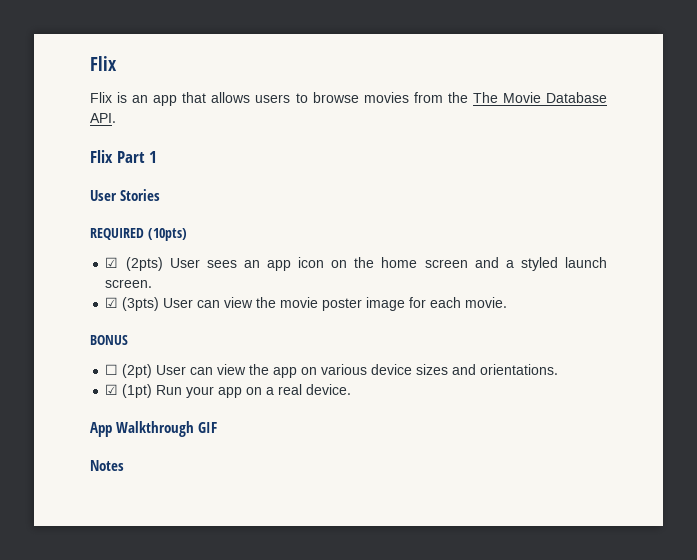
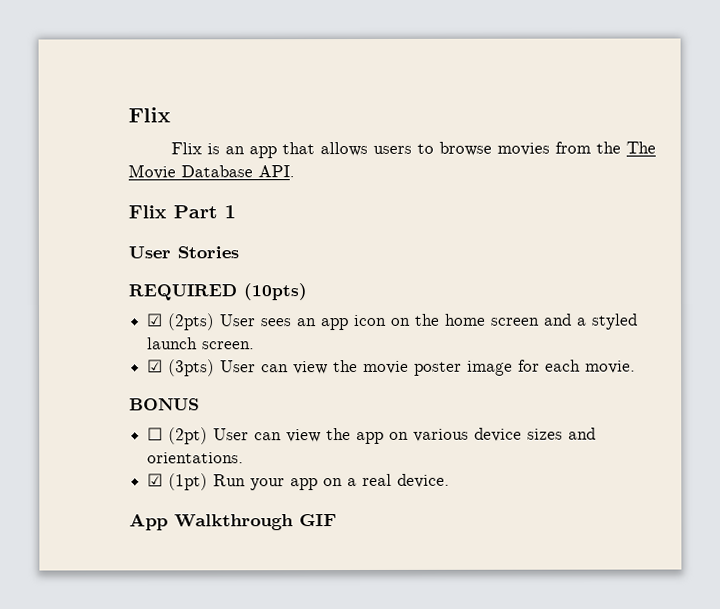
[90,460,124,471] // Notes -> (337, 520) none

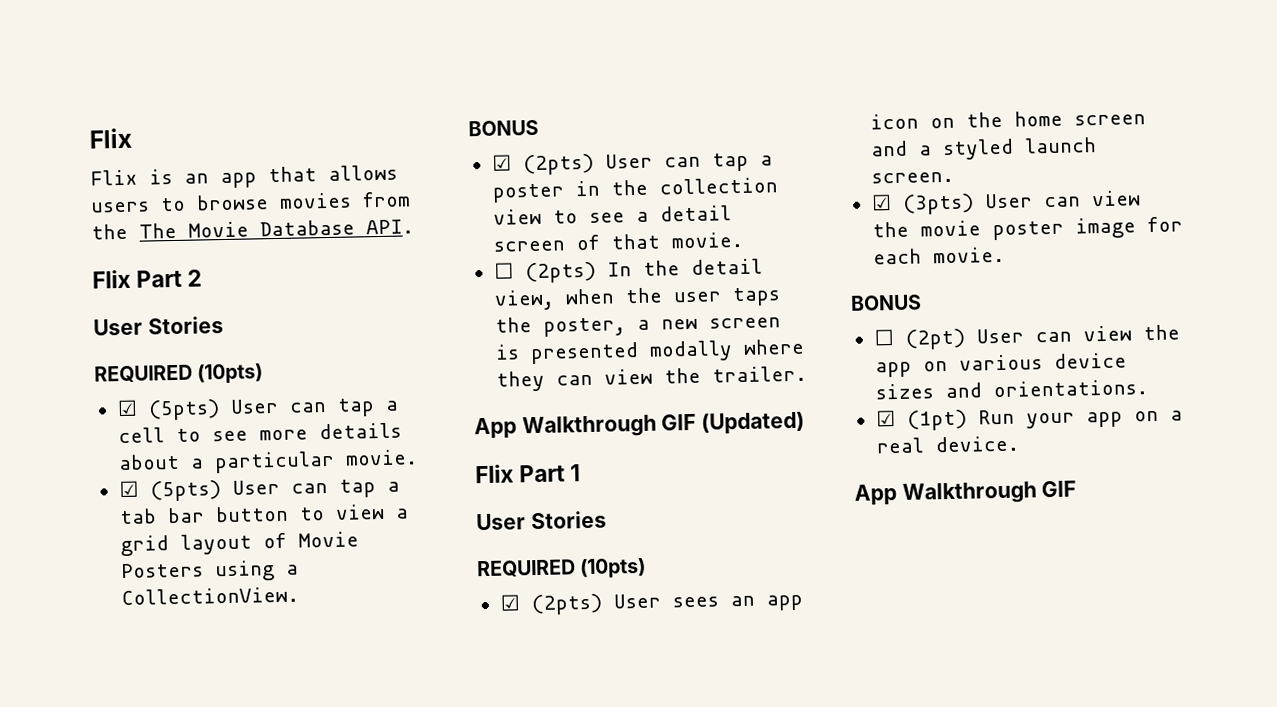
(295, 171) none -> [92,269,203,289] [93,316,224,336] [94,363,264,384] [116,398,399,421] [117,422,402,444] [117,449,418,474] [118,479,400,502] [118,503,409,525] [119,531,359,557] [119,560,299,582] [120,586,299,606] [468,119,539,137] [491,152,773,176] [491,177,778,203] [492,205,732,225] [492,231,743,252] [493,258,763,284] [493,287,781,311] [494,317,781,337] [494,338,805,365] [495,365,807,392] [474,410,806,440] // Flix Part 2 // User Stories // REQUIRED (10pts) // ☑ (5pts) User can tap a cell to see more details about a particular movie. // ☑ (5pts) User can tap a tab bar button to view a grid layout of Movie Posters using a CollectionView. // BONUS // ☑ (2pts) User can tap a poster in the collection view to see a detail screen of that movie. // ☐ (2pts) In the detail view, when the user taps the poster, a new screen is presented modally where they can view the trailer. // App Walkthrough GIF (Updated)

